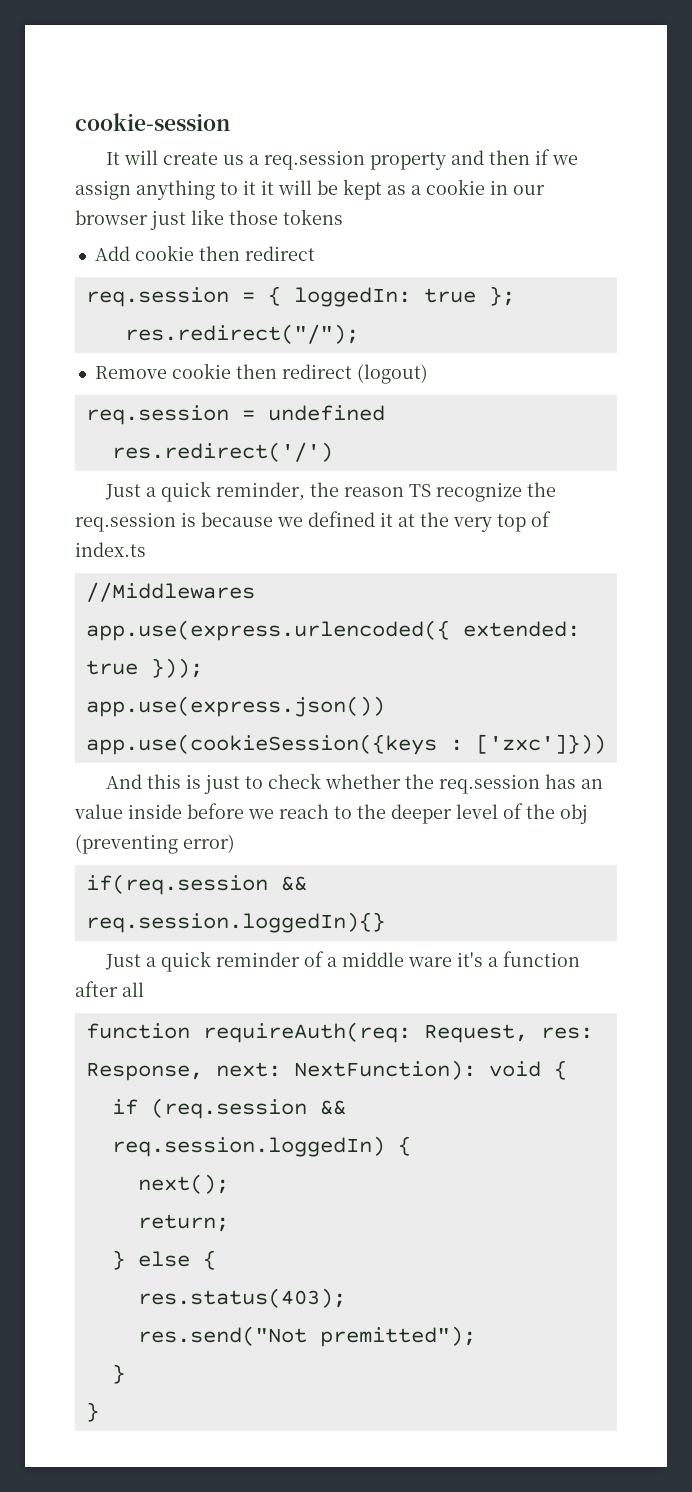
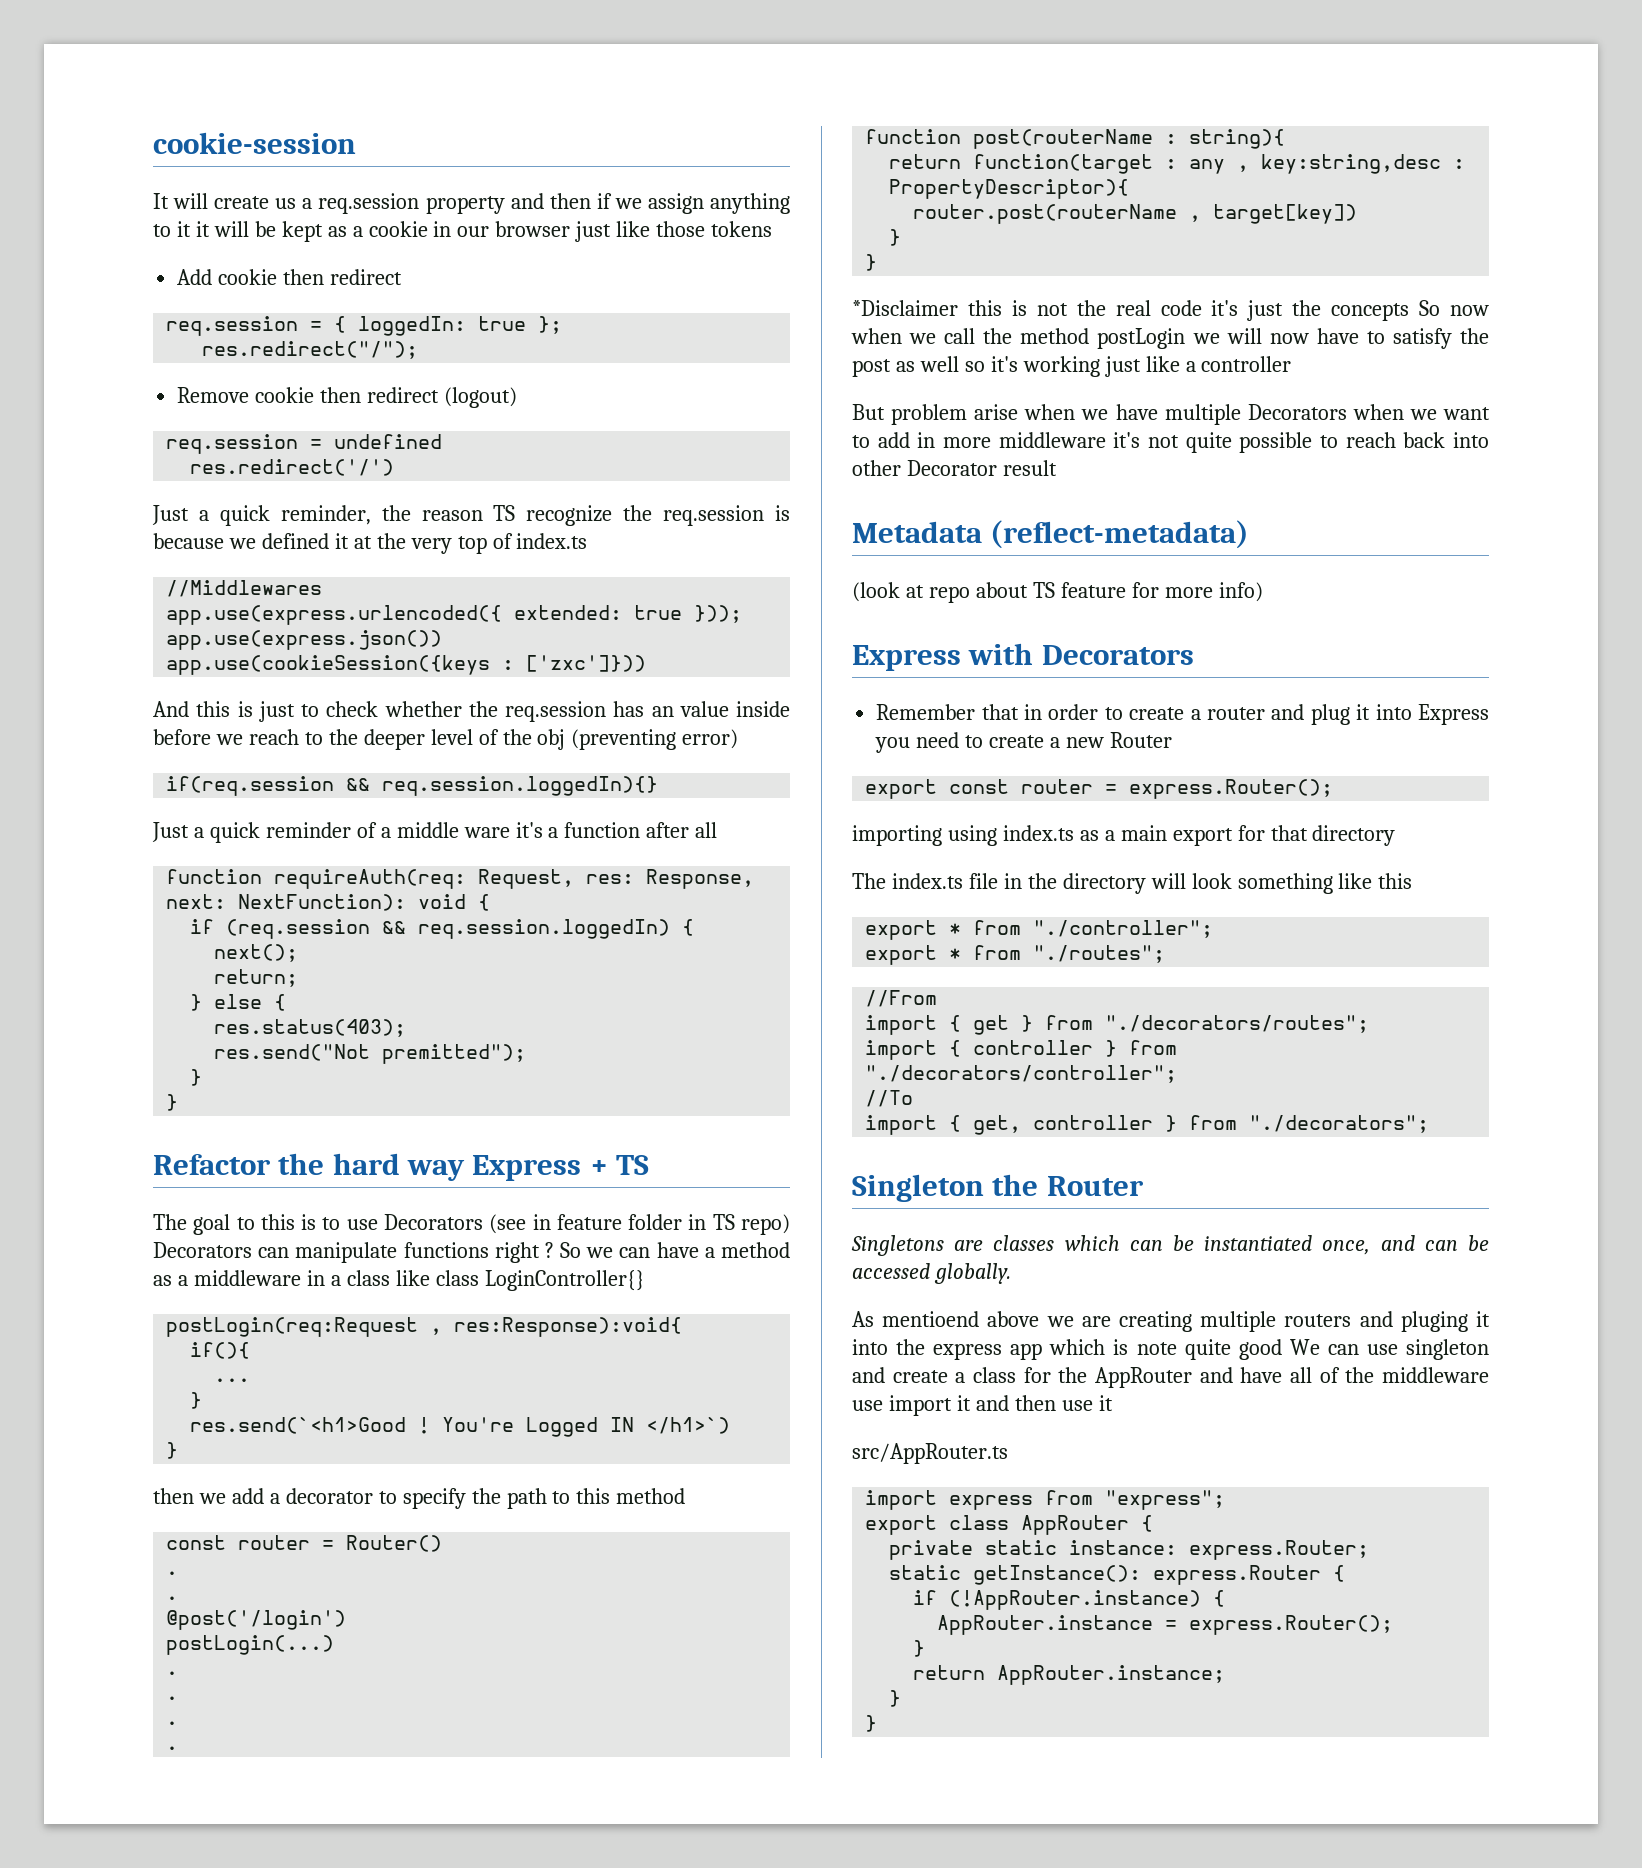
(99, 1412) none -> [153,1153,650,1181] [153,1214,791,1235] [153,1242,790,1263] [153,1270,645,1291] [166,1317,683,1337] [190,1342,251,1359] [214,1378,251,1382] [190,1392,203,1409] [190,1417,731,1437] [166,1442,179,1459] [153,1488,686,1509] [166,1535,443,1552] [166,1571,179,1575] [166,1596,179,1600] [166,1610,347,1630] [166,1635,335,1655] [166,1671,179,1675] [166,1696,179,1700] [166,1721,179,1725] [166,1746,179,1750] [865,129,1286,149] [889,154,1466,174] [889,179,1130,199] [913,204,1358,224] [889,229,902,246] [865,254,878,271] [852,300,1489,321] [851,328,1489,349] [852,356,1292,377] [852,404,1490,425] [852,432,1489,453] [852,460,1057,476] [852,520,1250,549] [852,582,1263,603] [852,643,1194,671] [876,704,1489,725] [875,732,1172,753] [865,779,1334,799] [852,825,1396,846] [852,873,1413,894] [865,920,1214,940] [865,945,1166,965] [865,990,938,1007] [865,1015,1370,1035] [865,1040,1178,1060] [865,1065,1178,1083] [865,1090,914,1107] [865,1115,1430,1135] [852,1174,1144,1202] [851,1235,1489,1256] [852,1263,1011,1284] [852,1311,1490,1332] [852,1339,1489,1360] [852,1367,1489,1388] [852,1395,1113,1416] [852,1443,1008,1464] [865,1490,1226,1510] [865,1515,1154,1535] [889,1540,1370,1560] [889,1565,1346,1585] [913,1590,1226,1610] [937,1615,1394,1635] [913,1640,926,1657] [913,1665,1226,1685] [889,1690,902,1707] [865,1715,878,1732] // Refactor the hard way Express + TS // The goal to this is to use Decorators (see in feature folder in TS repo) Decorators can manipulate functions right ? So we can have a method as a middleware in a class like class LoginController{} // postLogin(req:Request , res:Response):void{ // if(){ // ... // } // res.send(`<h1>Good ! You're Logged IN </h1>`) // } // then we add a decorator to specify the path to this method // const router = Router() // . // . // @post('/login') // postLogin(...) // . // . // . // . // function post(routerName : string){ // return function(target : any , key:string,desc : PropertyDescriptor){ // router.post(routerName , target[key]) // } // } // *Disclaimer this is not the real code it's just the concepts So now when we call the method postLogin we will now have to satisfy the post as well so it's working just like a controller // But problem arise when we have multiple Decorators when we want to add in more middleware it's not quite possible to reach back into other Decorator result // Metadata (reflect-metadata) // (look at repo about TS feature for more info) // Express with Decorators // Remember that in order to create a router and plug it into Express you need to create a new Router // export const router = express.Router(); // importing using index.ts as a main export for that directory // The index.ts file in the directory will look something like this // export * from "./controller"; // export * from "./routes"; // //From // import { get } from "./decorators/routes"; // import { controller } from "./decorators/controller"; // //To // import { get, controller } from "./decorators"; // Singleton the Router // Singletons are classes which can be instantiated once, and can be accessed globally. // As mentioend above we are creating multiple routers and pluging it into the express app which is note quite good We can use singleton and create a class for the AppRouter and have all of the middleware use import it and then use it // src/AppRouter.ts // import express from "express"; // export class AppRouter { // private static instance: express.Router; // static getInstance(): express.Router { // if (!AppRouter.instance) { // AppRouter.instance = express.Router(); // } // return AppRouter.instance; // } // }

